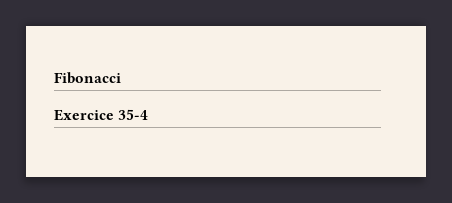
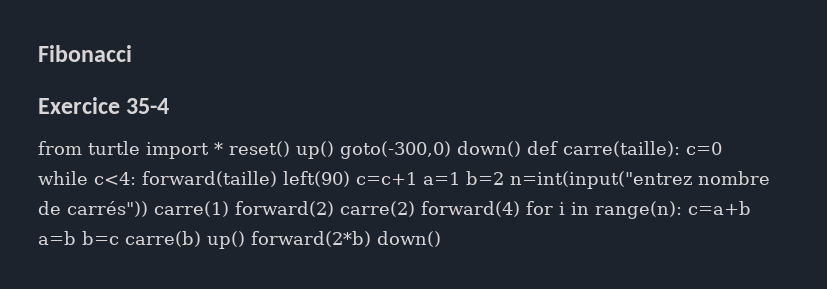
(149, 114) none -> [38,141,722,159] [38,171,770,189] [38,201,751,219] [38,231,441,249] // from turtle import * reset() up() goto(-300,0) down() def carre(taille): c=0 while c<4: forward(taille) left(90) c=c+1 a=1 b=2 n=int(input("entrez nombre de carrés")) carre(1) forward(2) carre(2) forward(4) for i in range(n): c=a+b a=b b=c carre(b) up() forward(2*b) down()

